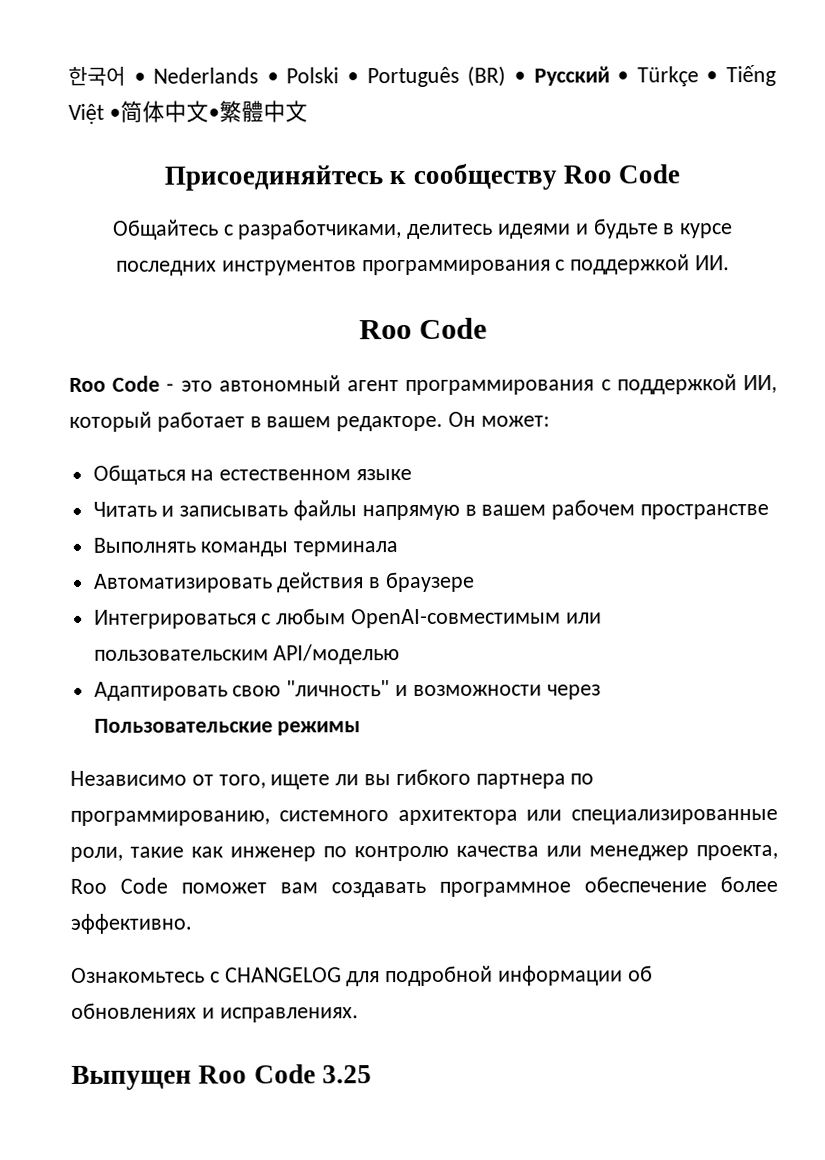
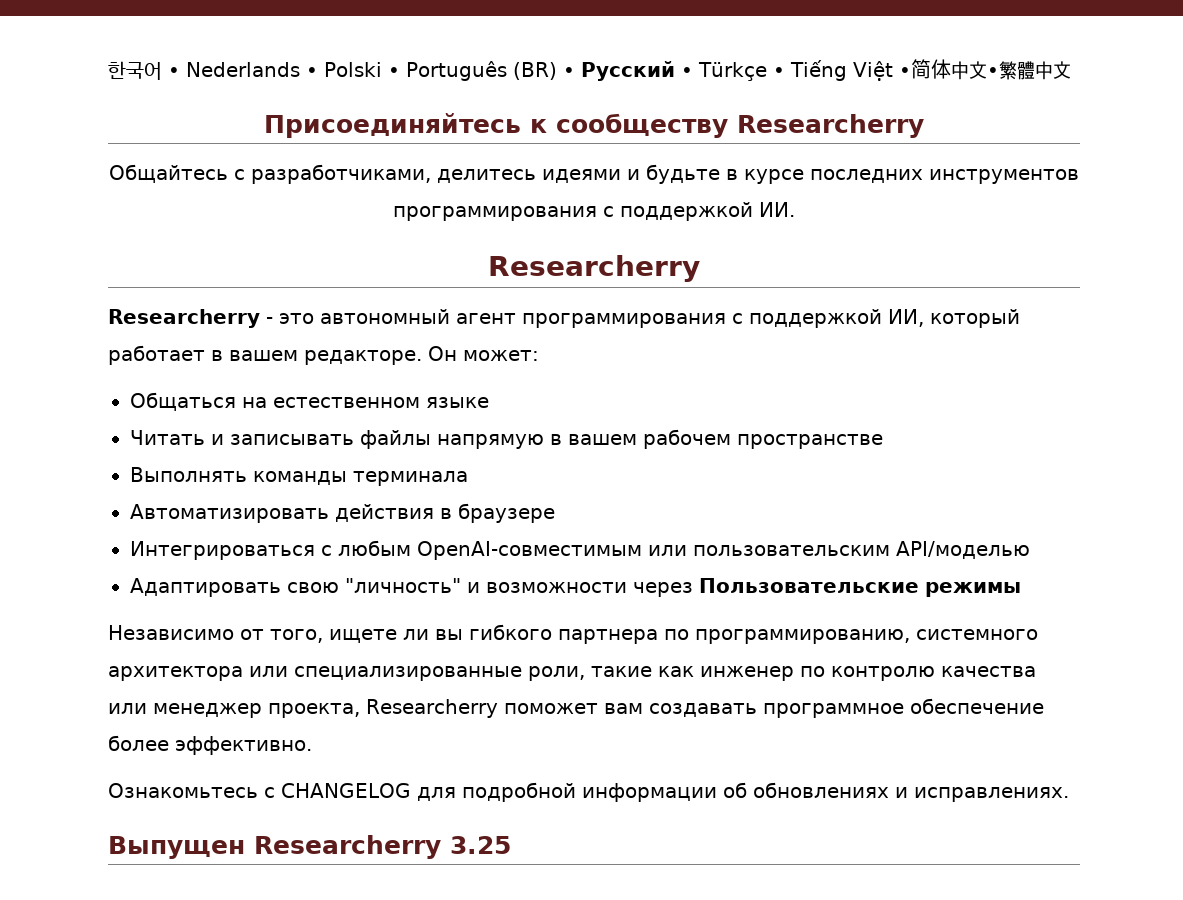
[562,164,681,184] Roo Code -> [737,114,924,138] Researcherry
[358,317,488,340] [69,375,161,392] Roo Code // Roo Code -> [488,255,700,282] [108,309,260,328] Researcherry // Researcherry
[70,877,168,894] Roo Code -> [366,699,498,718] Researcherry
[198,1064,316,1084] Roo Code -> [254,835,441,859] Researcherry

